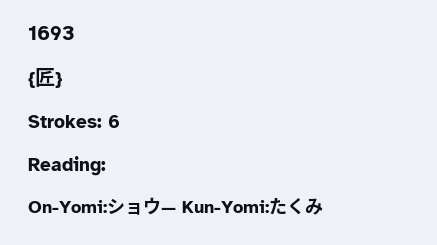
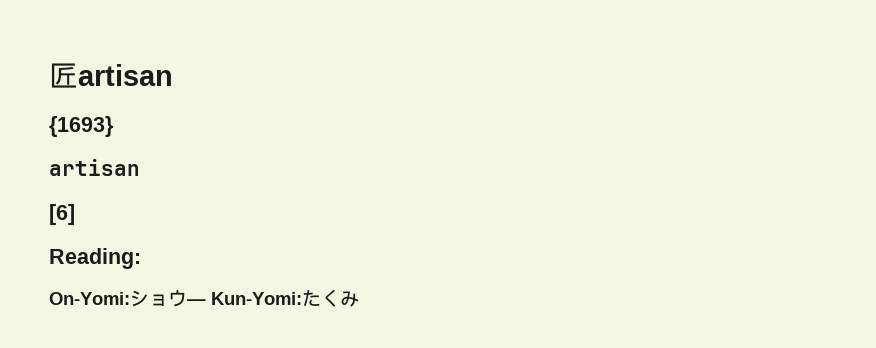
[28,26,75,40] [28,68,62,88] [28,115,120,128] 1693 // {匠} // Strokes: 6 -> [49,63,173,88] [49,116,114,137] [49,159,140,176] [49,204,75,225] 匠artisan // {1693} // artisan // [6]

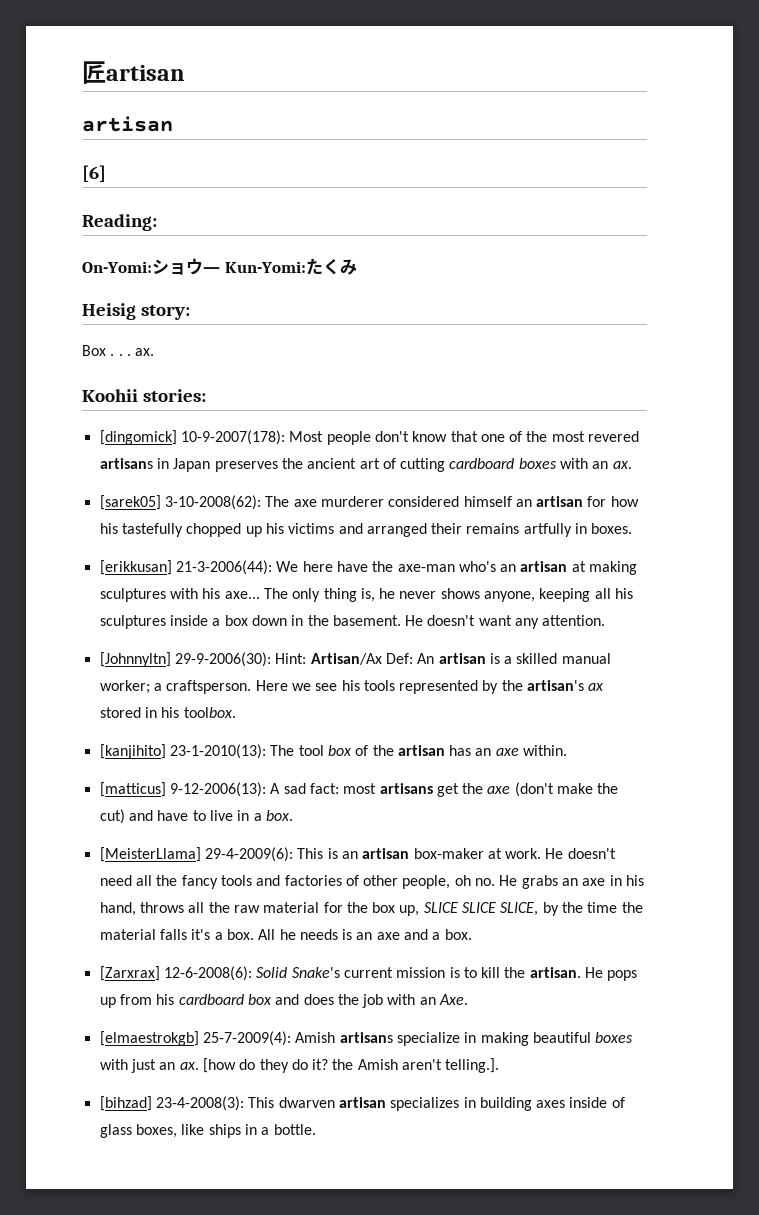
[49,116,114,137] // {1693} -> (185, 73) none
(359, 299) none -> [82,303,191,320] [82,345,155,356] [82,389,207,402] [99,430,640,445] [99,458,632,472] [99,495,639,510] [99,523,633,537] [99,560,638,575] [99,588,634,602] [99,615,606,629] [99,652,611,667] [99,680,605,694] [99,707,236,718] [99,744,568,759] [99,782,619,797] [99,809,293,824] [99,847,616,862] [99,875,645,889] [99,902,643,916] [99,929,472,940] [99,966,638,981] [99,994,469,1008] [99,1031,634,1046] [99,1058,500,1073] [99,1096,625,1111] [99,1124,316,1138] // Heisig story: // Box . . . ax. // Koohii stories: // [dingomick] 10-9-2007(178): Most people don't know that one of the most revered artisans in Japan preserves the ancient art of cutting cardboard boxes with an ax. // [sarek05] 3-10-2008(62): The axe murderer considered himself an artisan for how his tastefully chopped up his victims and arranged their remains artfully in boxes. // [erikkusan] 21-3-2006(44): We here have the axe-man who's an artisan at making sculptures with his axe... The only thing is, he never shows anyone, keeping all his sculptures inside a box down in the basement. He doesn't want any attention. // [Johnnyltn] 29-9-2006(30): Hint: Artisan/Ax Def: An artisan is a skilled manual worker; a craftsperson. Here we see his tools represented by the artisan's ax stored in his toolbox. // [kanjihito] 23-1-2010(13): The tool box of the artisan has an axe within. // [matticus] 9-12-2006(13): A sad fact: most artisans get the axe (don't make the cut) and have to live in a box. // [MeisterLlama] 29-4-2009(6): This is an artisan box-maker at work. He doesn't need all the fancy tools and factories of other people, oh no. He grabs an axe in his hand, throws all the raw material for the box up, SLICE SLICE SLICE, by the time the material falls it's a box. All he needs is an axe and a box. // [Zarxrax] 12-6-2008(6): Solid Snake's current mission is to kill the artisan. He pops up from his cardboard box and does the job with an Axe. // [elmaestrokgb] 25-7-2009(4): Amish artisans specialize in making beautiful boxes with just an ax. [how do they do it? the Amish aren't telling.]. // [bihzad] 23-4-2008(3): This dwarven artisan specializes in building axes inside of glass boxes, like ships in a bottle.

